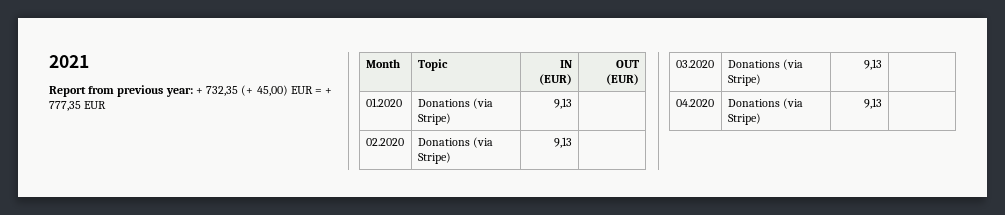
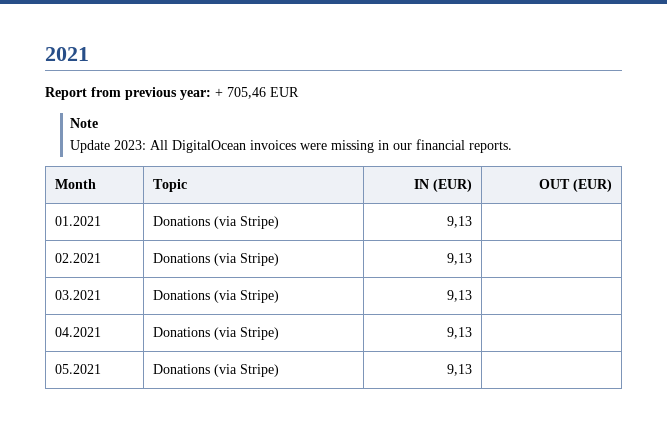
[206,85,333,96] [49,101,107,111] 732,35 (+ 45,00) EUR = + 777,35 EUR -> [227,87,299,99] [70,118,99,128] [70,139,513,153] 705,46 EUR // Note // Update 2023: All DigitalOcean invoices were missing in our financial reports.
[365,98,402,107] [417,98,494,109] [417,113,451,125] [554,98,573,109] [365,138,404,146] [417,137,494,148] [417,152,451,164] [554,137,573,148] [675,60,714,68] [727,59,804,70] [727,74,761,86] [864,59,883,70] [675,99,714,107] [727,98,804,109] [727,113,761,125] [864,98,883,109] 01.2020 | Donations (via Stripe) | 9,13 | // 02.2020 | Donations (via Stripe) | 9,13 | // 03.2020 | Donations (via Stripe) | 9,13 | // 04.2020 | Donations (via Stripe) | 9,13 | -> [54,216,101,226] [152,216,279,229] [447,216,473,228] [54,253,101,263] [152,253,279,266] [447,253,473,265] [54,290,101,300] [152,290,279,303] [447,290,473,302] [54,327,101,337] [152,327,279,340] [447,327,473,339] [54,364,101,374] [152,364,279,377] [447,364,473,376] 01.2021 | Donations (via Stripe) | 9,13 | // 02.2021 | Donations (via Stripe) | 9,13 | // 03.2021 | Donations (via Stripe) | 9,13 | // 04.2021 | Donations (via Stripe) | 9,13 | // 05.2021 | Donations (via Stripe) | 9,13 |

